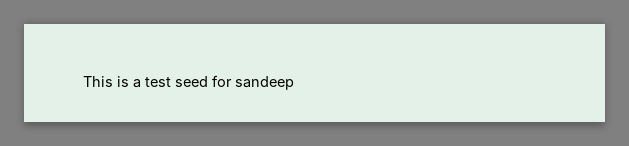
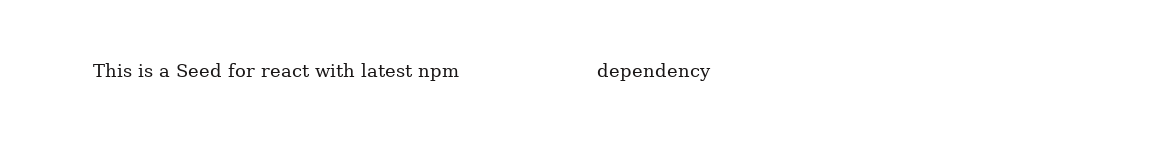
[145,75,294,90] test seed for sandeep -> [176,63,711,81] Seed for react with latest npm dependency

